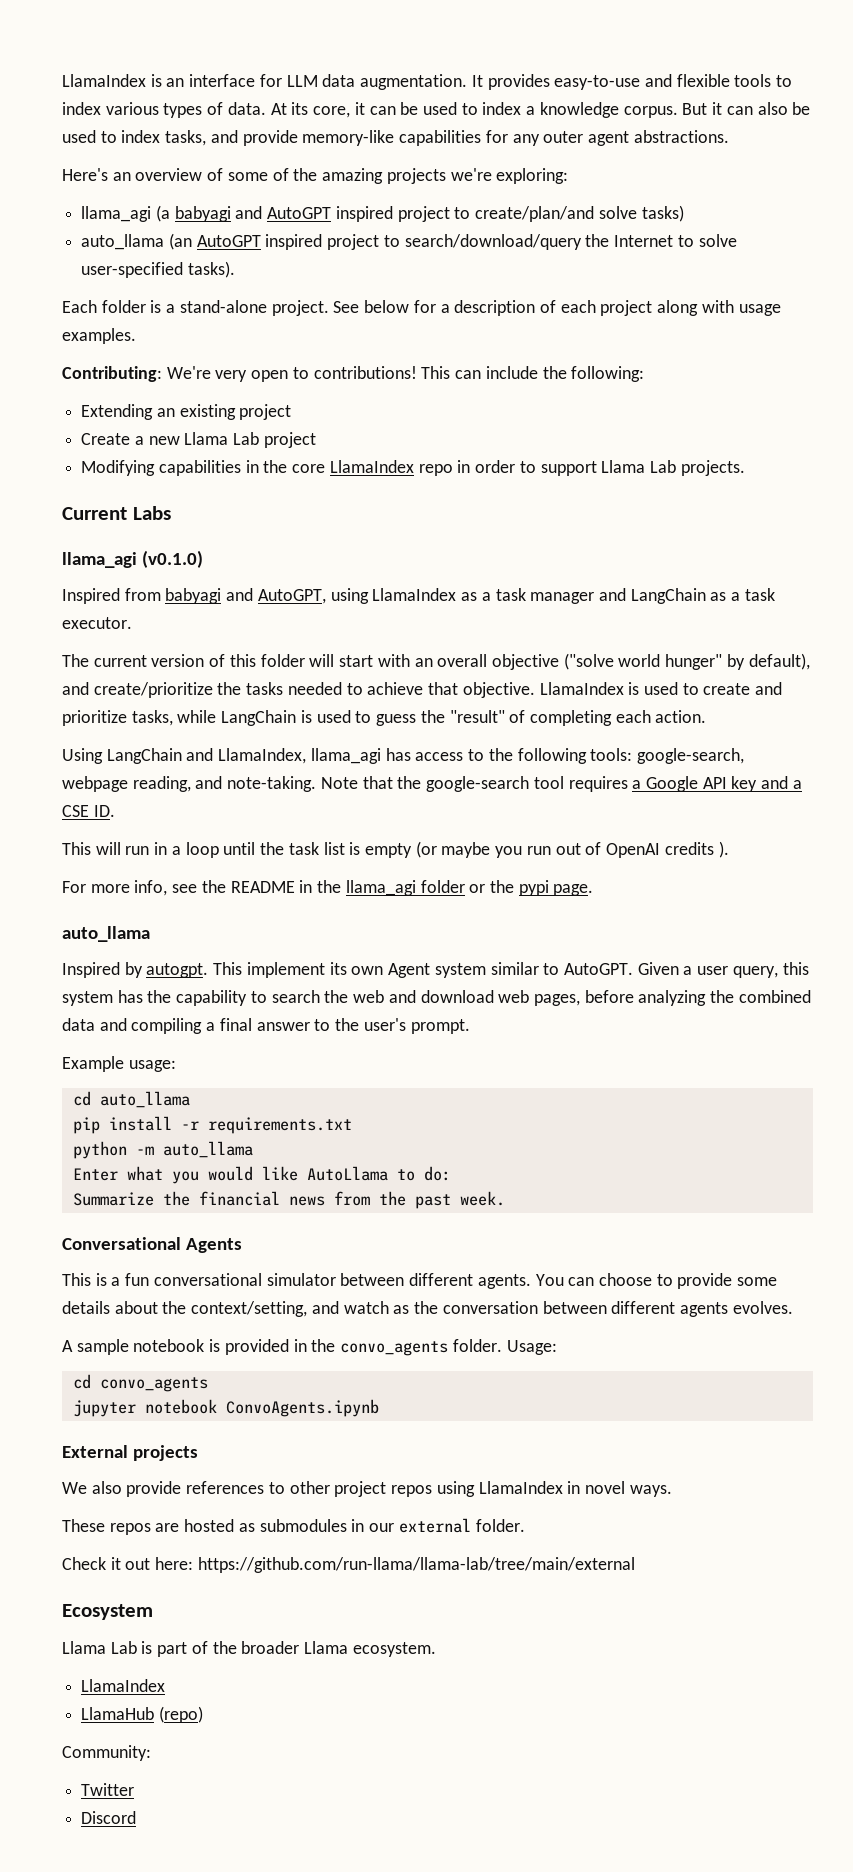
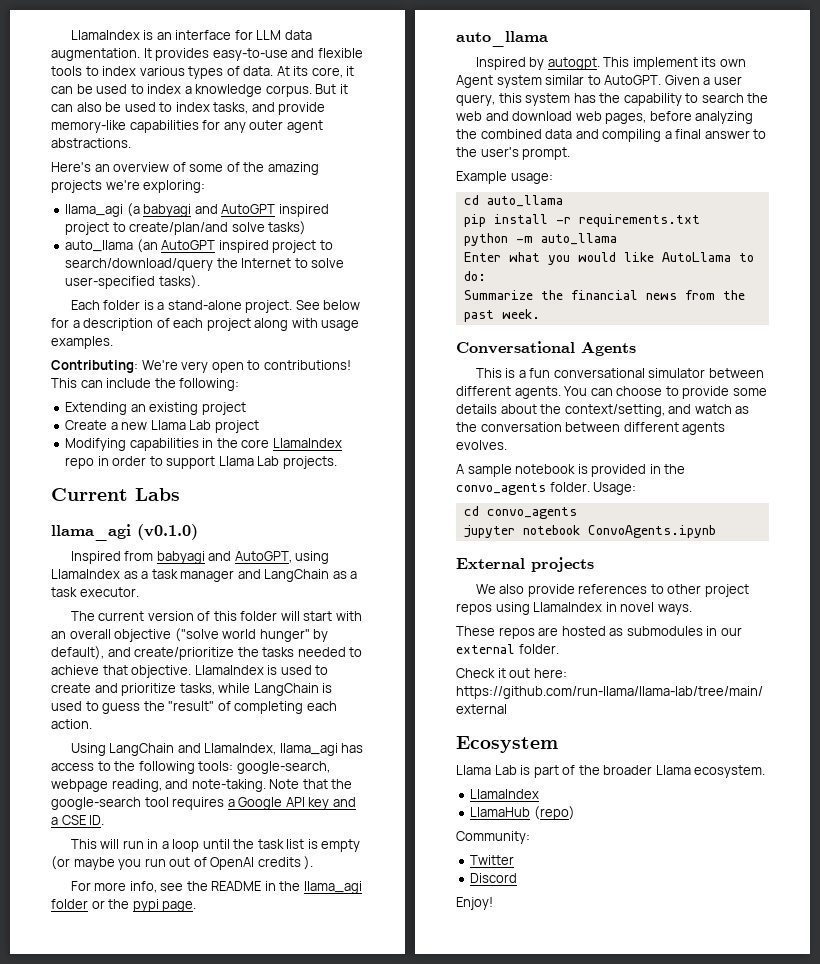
(137, 1817) none -> [456,897,493,910] // Enjoy!

